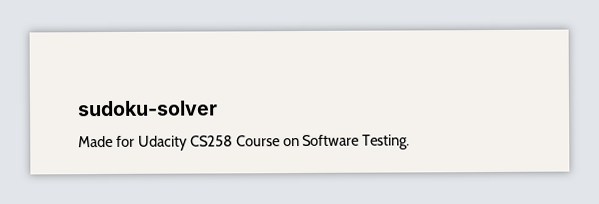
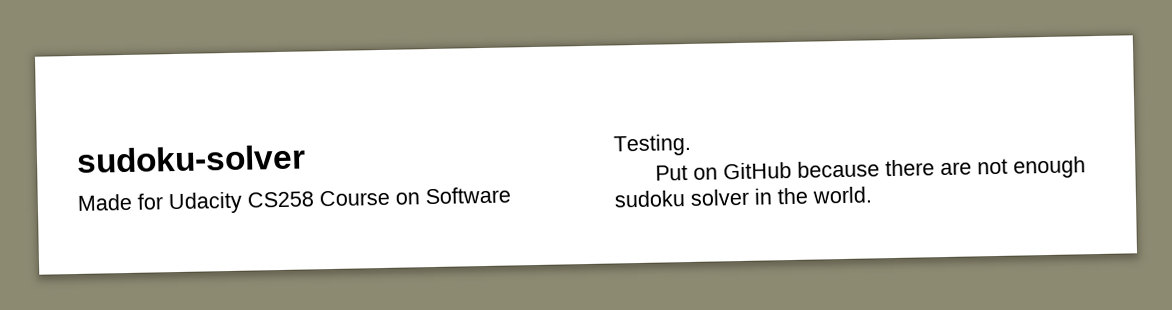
(411, 142) none -> [654,156,1086,181] [614,186,872,208] // Put on GitHub because there are not enough sudoku solver in the world.

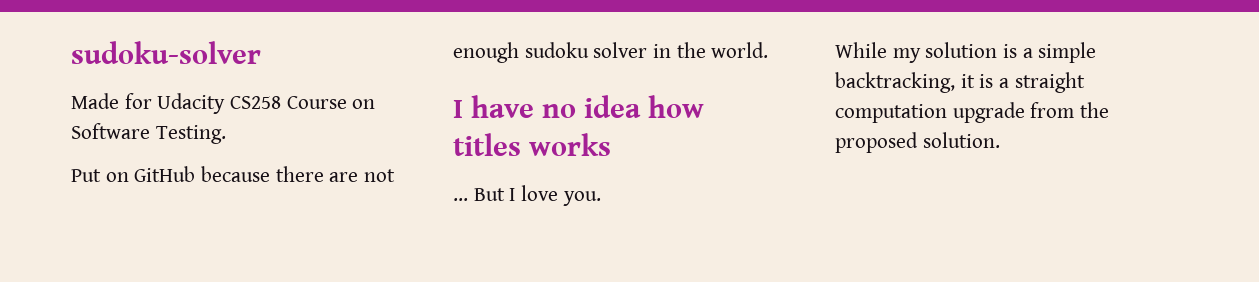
(872, 195) none -> [453,95,704,118] [453,133,611,156] [453,185,601,206] [835,42,1097,63] [835,72,1085,93] [835,102,1110,123] [835,132,1000,153] // I have no idea how titles works // ... But I love you. // While my solution is a simple backtracking, it is a straight computation upgrade from the proposed solution.

